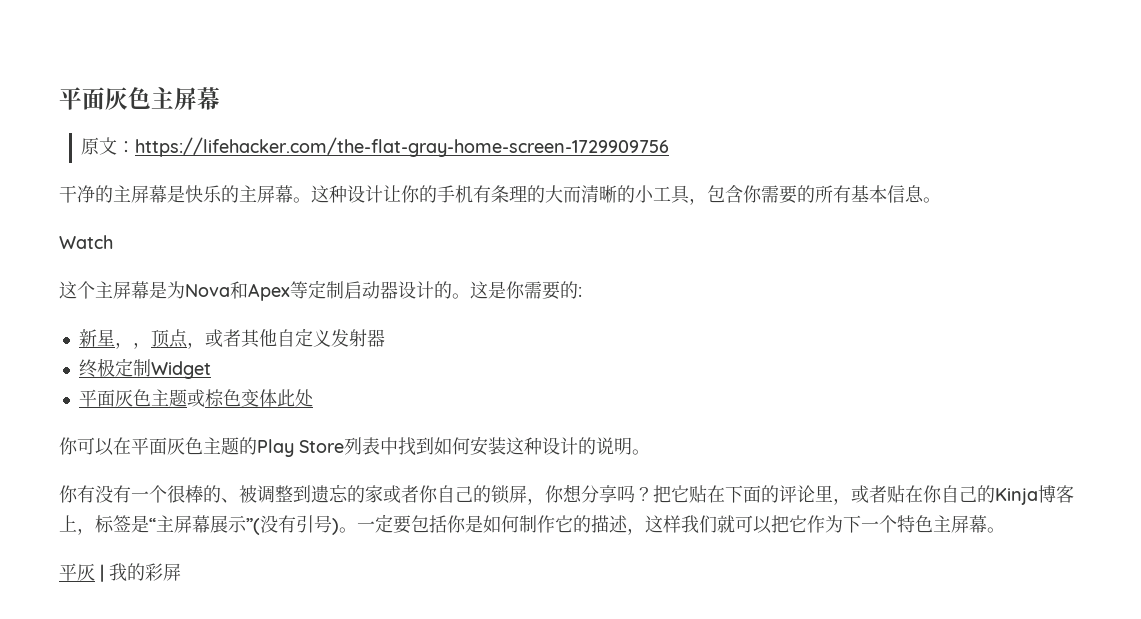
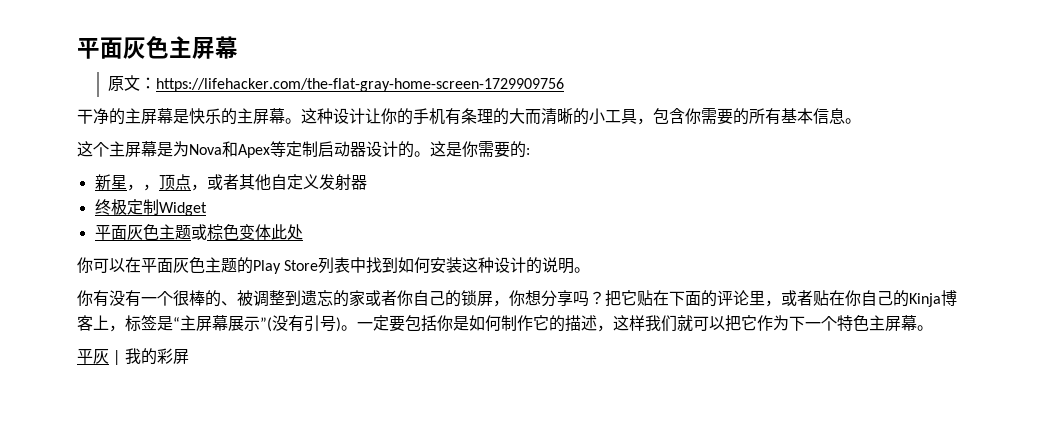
[59,235,113,249] // Watch -> (861, 121) none

